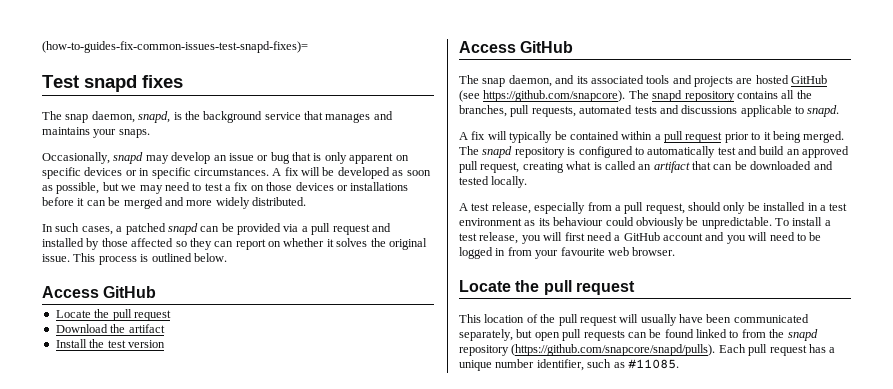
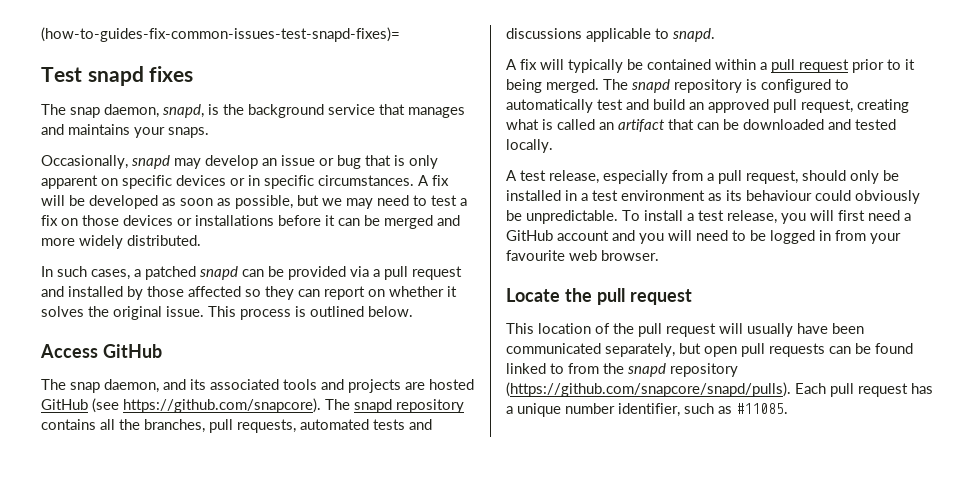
[55,309,171,321] [55,324,165,333] [55,339,165,348] [459,41,574,53] // Locate the pull request // Download the artifact // Install the test version // Access GitHub -> (162, 351) none

